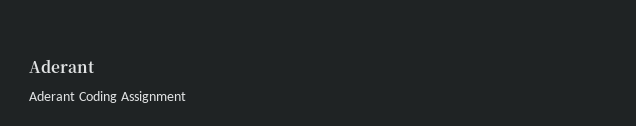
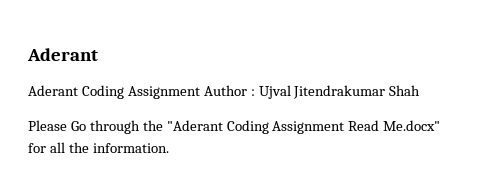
(186, 97) none -> [203,85,421,99] [28,120,441,134] [28,142,169,153] Author : Ujval Jitendrakumar Shah // Please Go through the "Aderant Coding Assignment Read Me.docx" for all the information.

